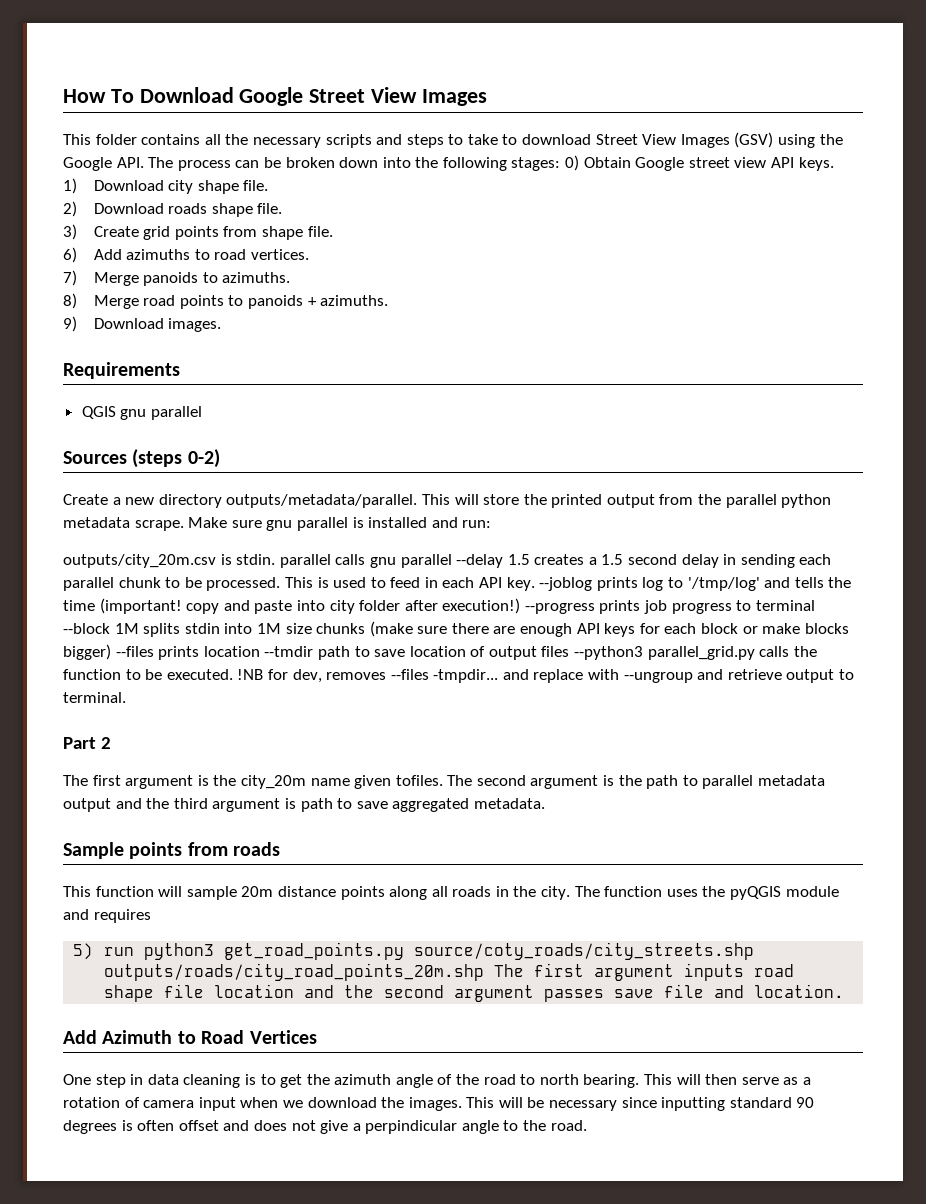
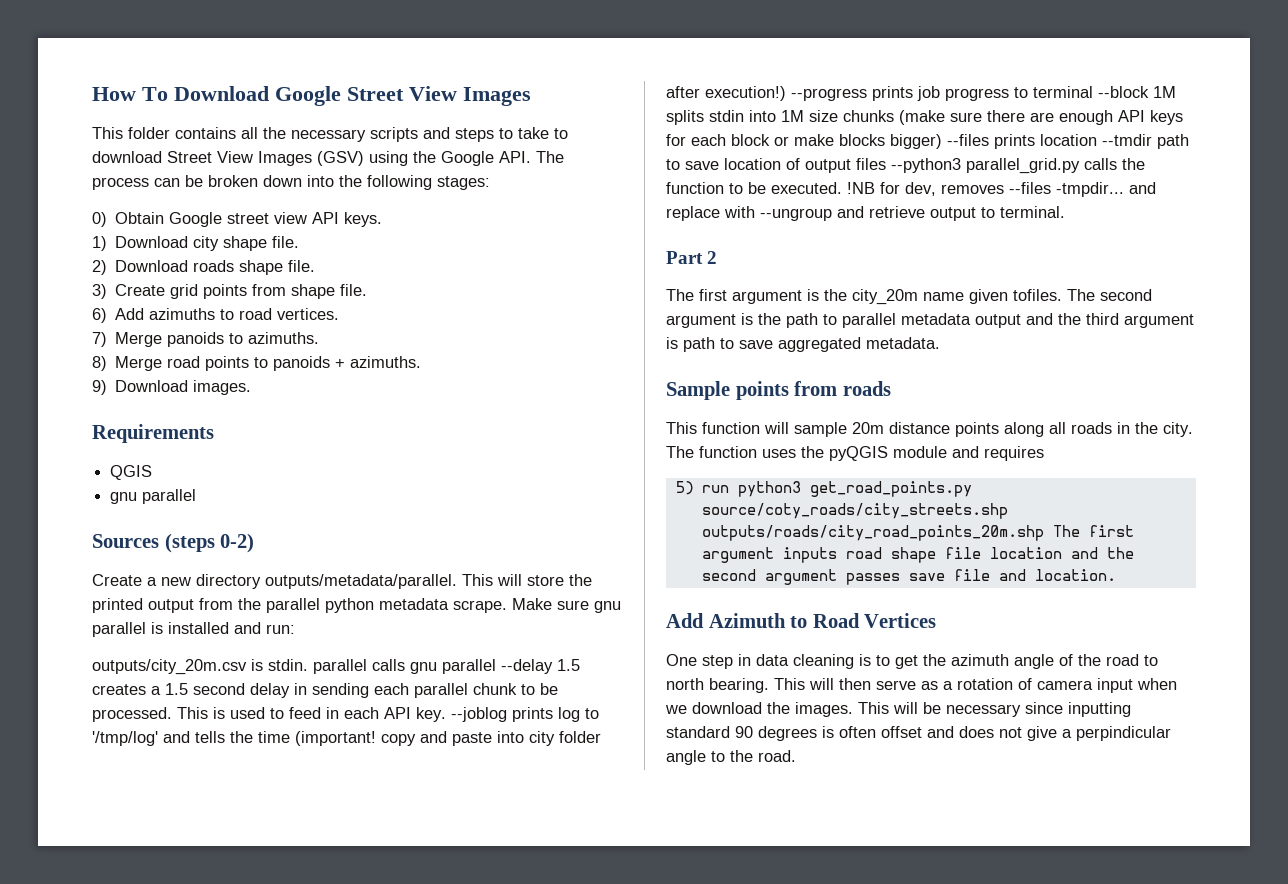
(561, 164) none -> (490, 183) //
(116, 412) none -> (153, 472) //

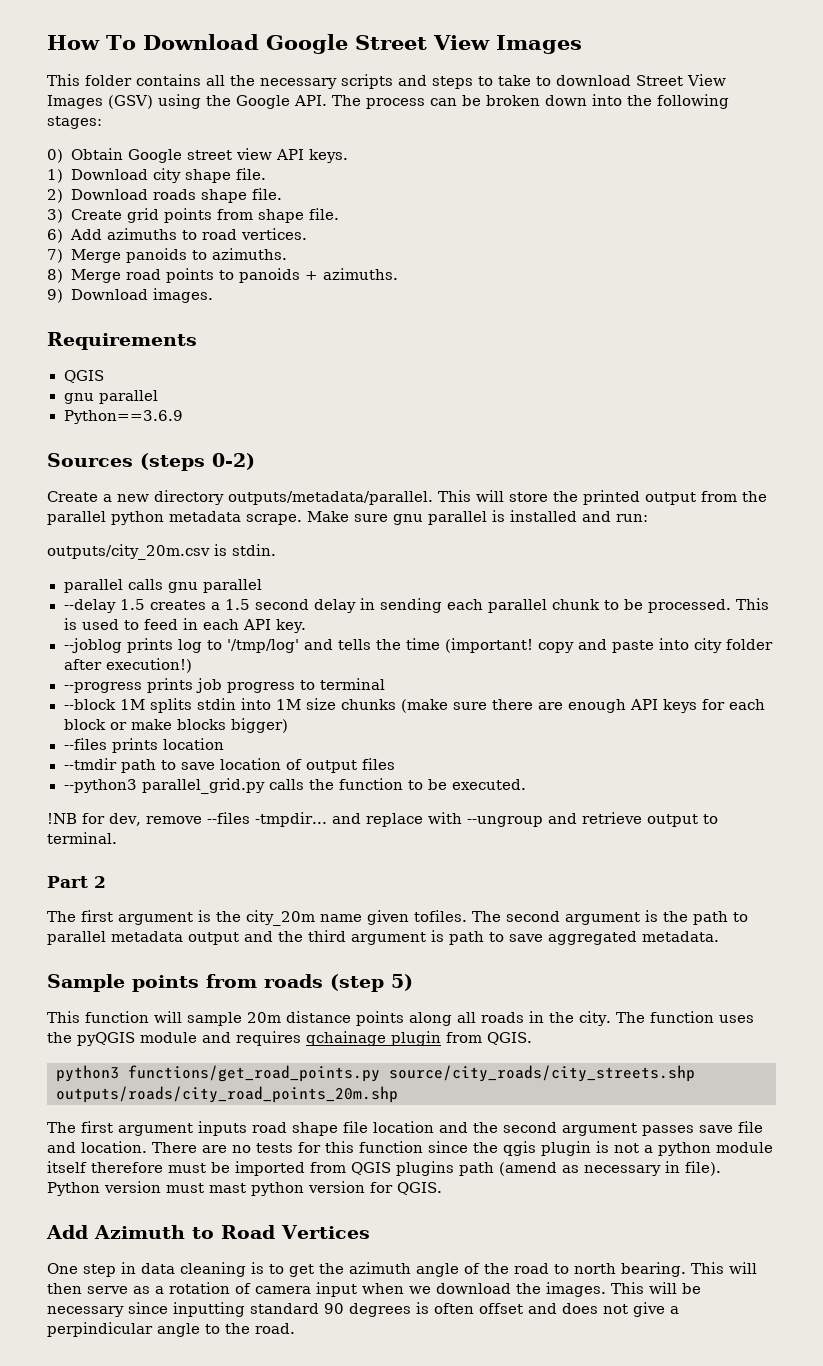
(197, 496) none -> [63,410,183,424] // Python==3.6.9
(308, 665) none -> (276, 550) //
(496, 666) none -> (262, 586) //
(446, 714) none -> (307, 626) //
(786, 93) none -> (192, 665) //
(1093, 92) none -> (385, 684) //
(942, 141) none -> (288, 725) //
(1097, 140) none -> (224, 744) //
(886, 164) none -> (395, 764) //
(842, 188) none -> (526, 784) //
[941,184,1004,194] removes -> [145,816,202,824] remove
(891, 388) none -> [330,974,413,992] (step 5)
[675,481,973,497] [702,503,1009,519] // 5) run python3 get_road_points.py source/coty_roads/city_streets.shp -> [306,1031,532,1046] [56,1065,695,1082] qchainage plugin from QGIS. // python3 functions/get_road_points.py source/city_roads/city_streets.shp
(1045, 533) none -> (398, 1094) //
(1117, 575) none -> [152,1141,773,1156] [47,1161,721,1176] [47,1181,442,1196] There are no tests for this function since the qgis plugin is not a python module itself therefore must be imported from QGIS plugins path (amend as necessary in file). Python version must mast python version for QGIS.

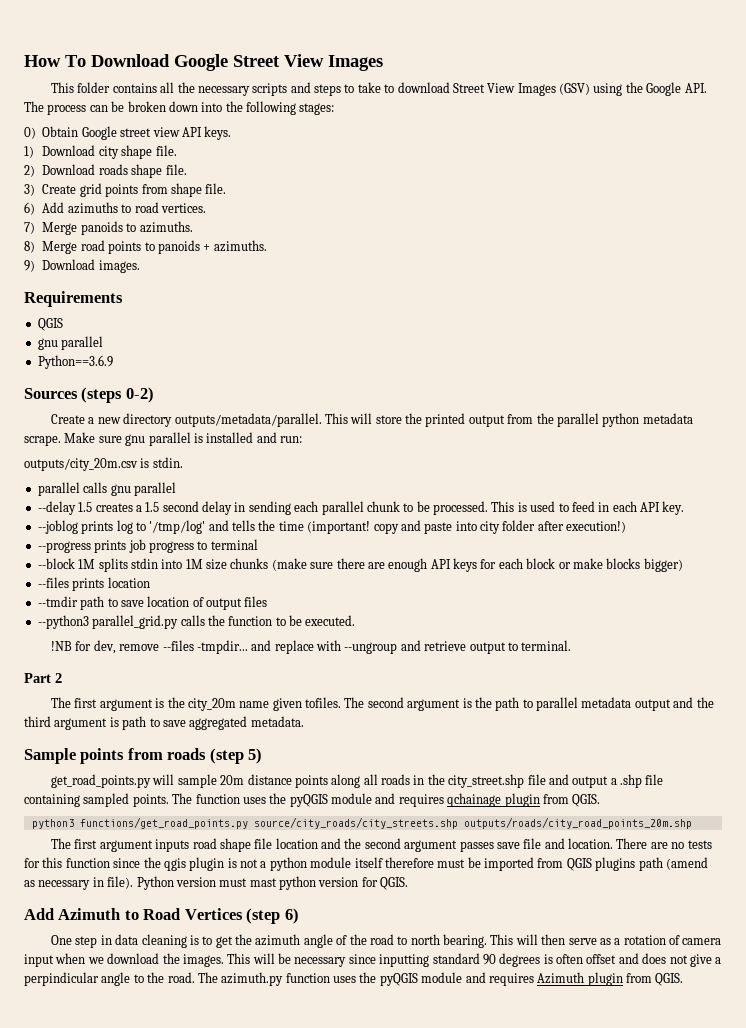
[47,1011,149,1023] This function -> [51,774,152,788] get_road_points.py
[579,1011,611,1026] city. -> [448,774,664,788] [24,793,169,807] city_street.shp file and output a .shp file containing sampled points.
(370, 1232) none -> [246,908,299,924] (step 6)
(295, 1328) none -> [197,972,684,986] The azimuth.py function uses the pyQGIS module and requires Azimuth plugin from QGIS.

